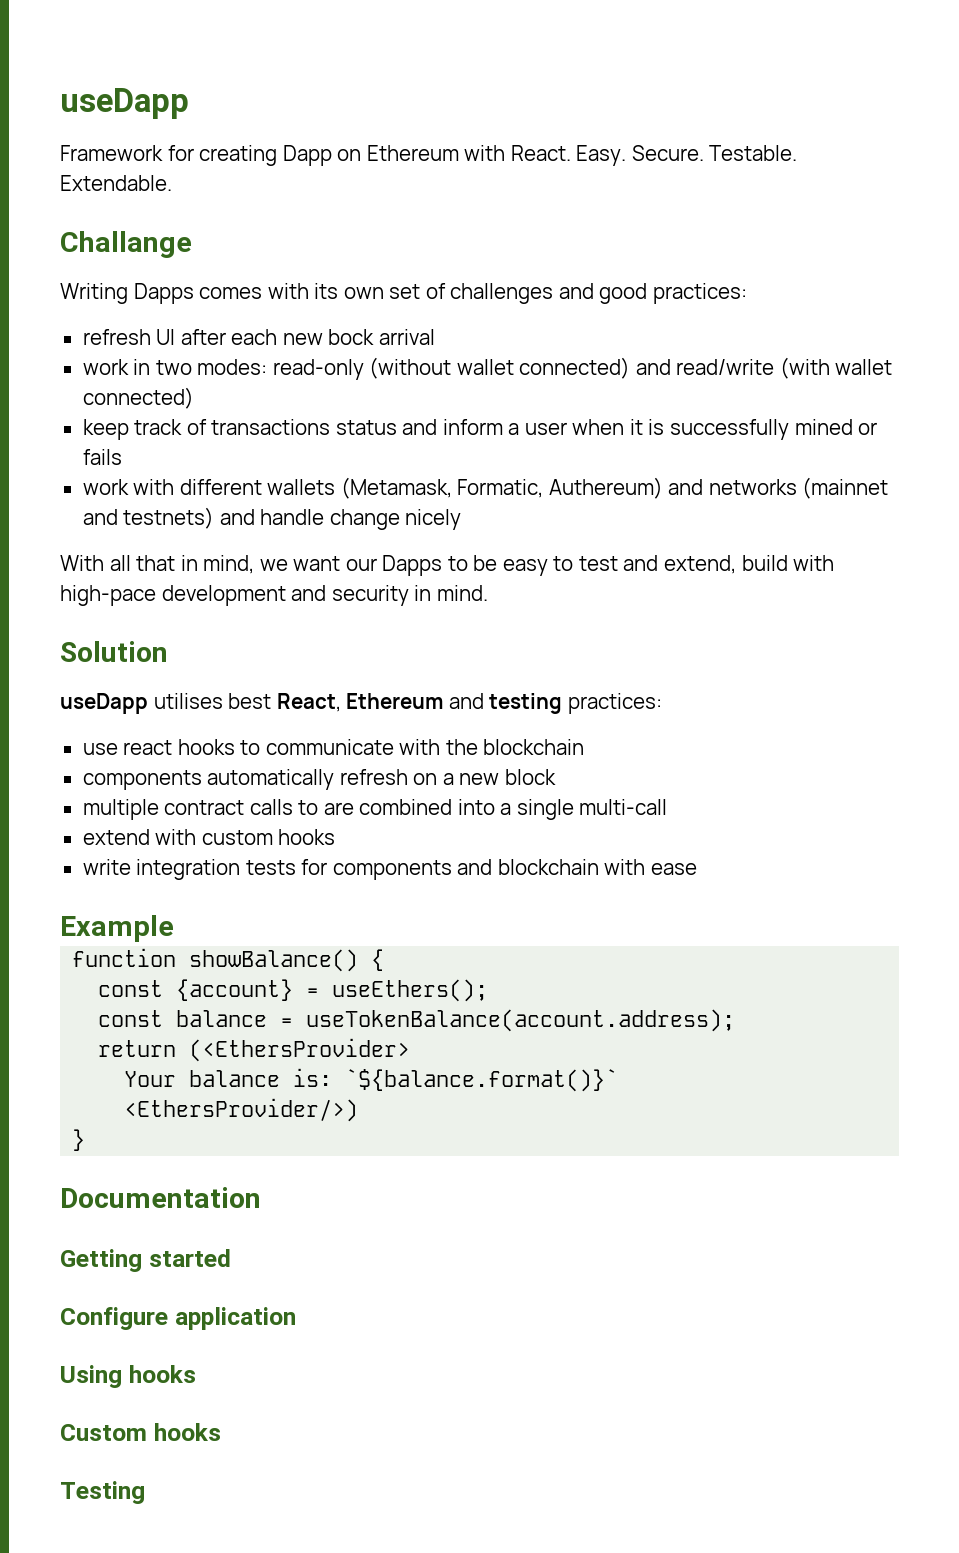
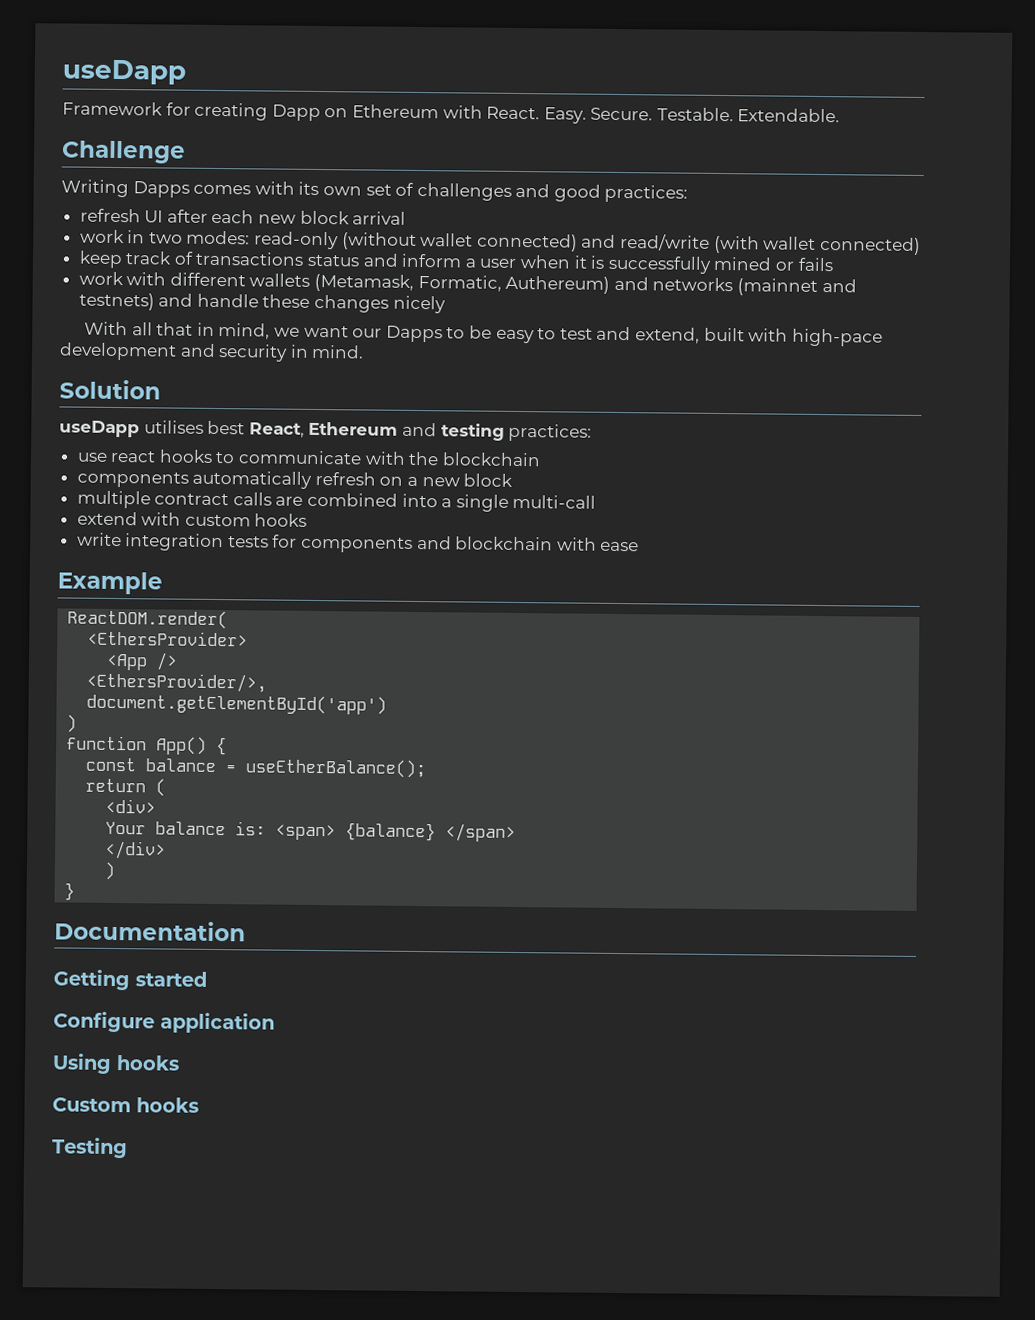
[60,231,192,258] Challange -> [61,140,186,164] Challenge
[328,329,375,345] bock -> [299,210,350,225] block
[329,509,400,530] change -> [262,294,390,313] these changes
[741,555,788,571] build -> [703,327,745,342] built
[298,800,319,815] to -> (272, 499) none
(174, 928) none -> [67,609,229,630] [87,630,249,647] [106,652,179,671] [86,672,268,693] [86,693,388,715] [66,714,78,733] // ReactDOM.render( // <EthersProvider> // <App /> // <EthersProvider/>, // document.getElementById('app') // )
[189,949,359,972] showBalance() -> [156,736,208,755] App()
[98,979,489,1002] // const {account} = useEthers(); -> (228, 746) none
[306,1009,736,1032] useTokenBalance(account.address); -> [245,758,427,779] useEtherBalance();
[189,1038,411,1062] (<EthersProvider> -> [155,778,167,797] [105,798,157,814] ( // <div>
[345,1069,619,1092] [124,1098,359,1122] `${balance.format()}` // <EthersProvider/>) -> [275,822,517,842] [105,840,167,860] [104,861,116,881] <span> {balance} </span> // </div> // )

